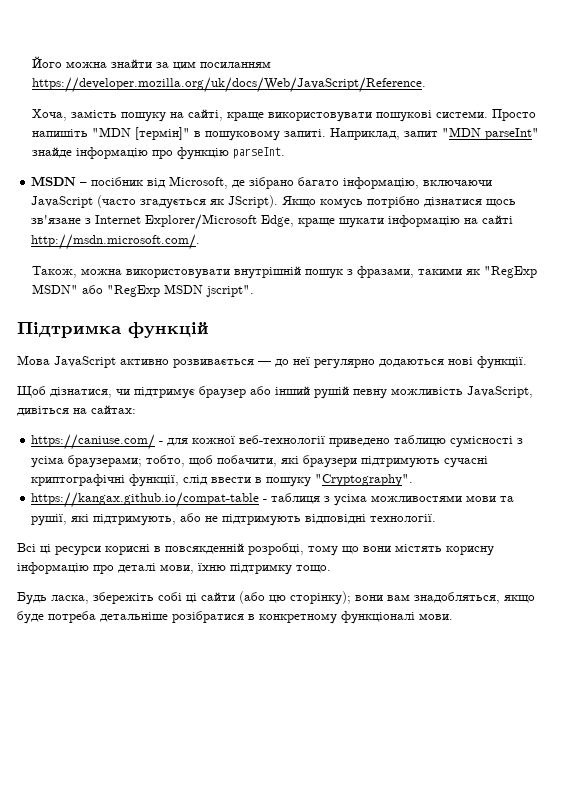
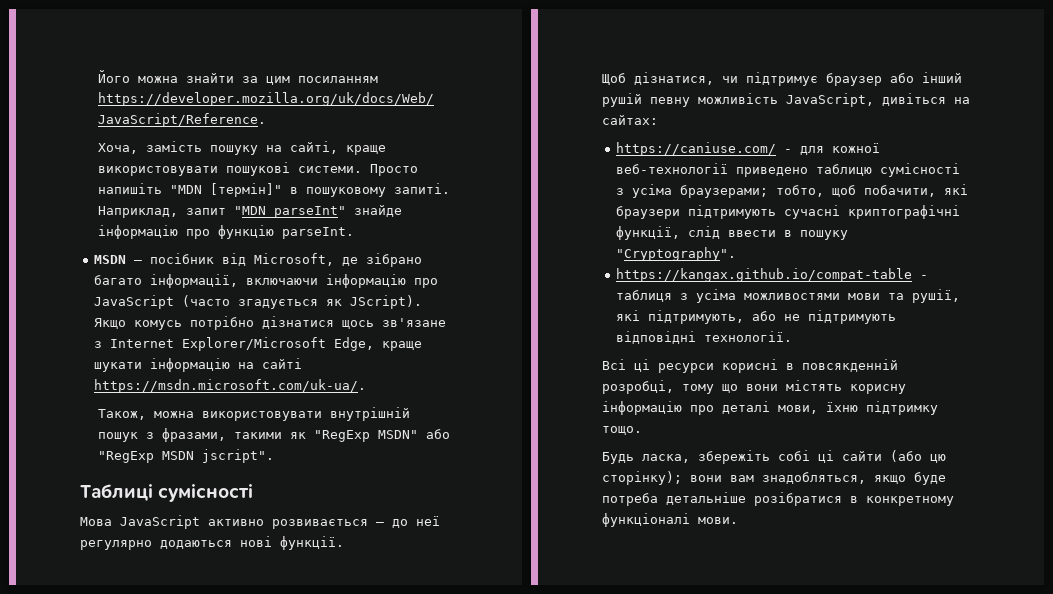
[343,177,493,189] інформацію, включаючи -> [150,274,439,288] інформації, включаючи інформацію про
[31,234,201,250] http://msdn.microsoft.com/. -> [94,379,367,393] https://msdn.microsoft.com/uk-ua/.
[17,322,209,338] Підтримка функцій -> [80,484,254,502] Таблиці сумісності

